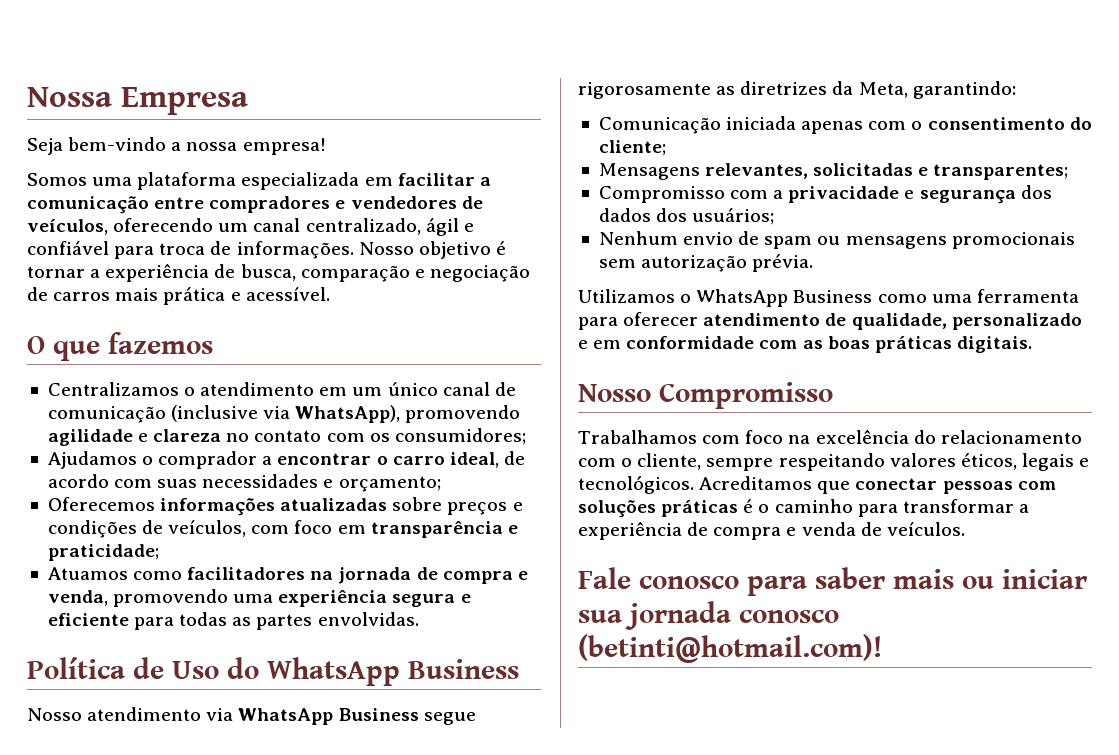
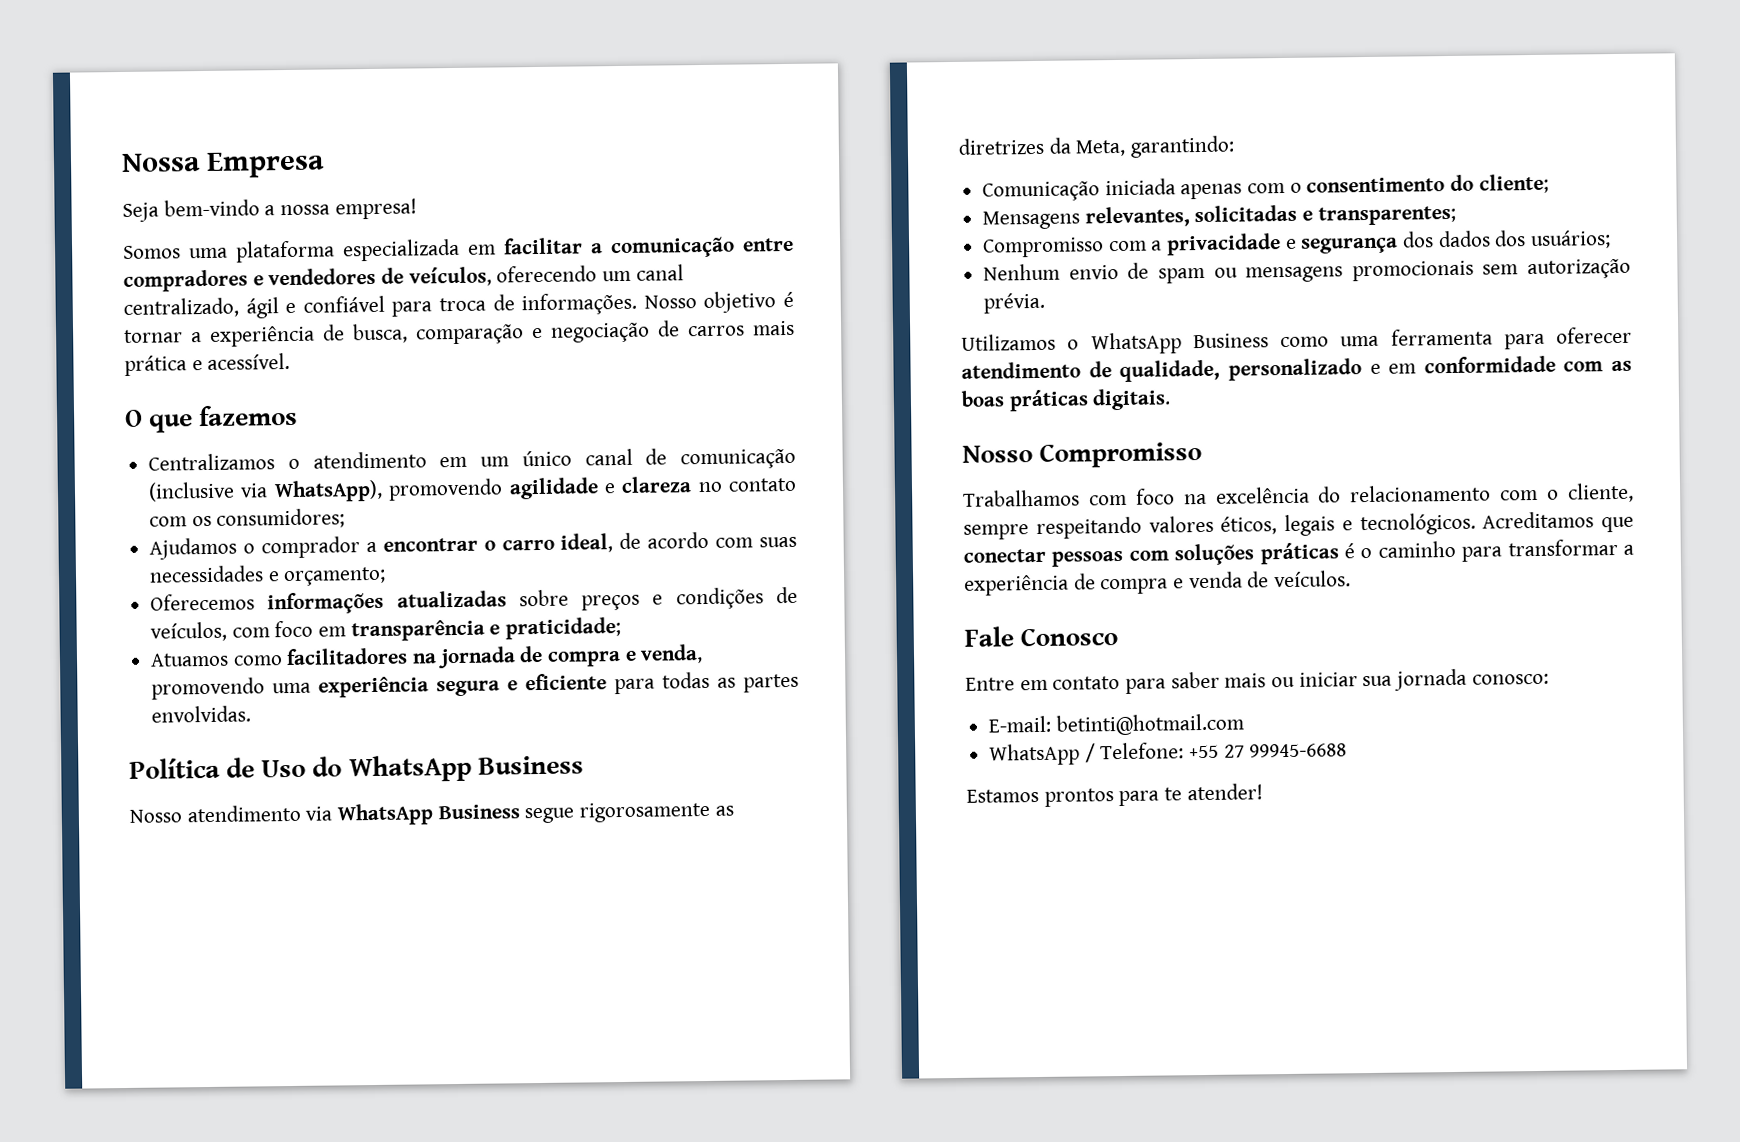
[639,576,739,589] conosco -> [1020,627,1119,647] [965,675,1121,691] Conosco // Entre em contato
[739,610,839,623] [578,634,882,663] conosco (betinti@hotmail.com)! -> [1471,673,1549,685] [988,713,1244,736] [989,742,1348,766] [966,783,1263,807] conosco: // E-mail: betinti@hotmail.com // WhatsApp / Telefone: +55 27 99945-6688 // Estamos prontos para te atender!

